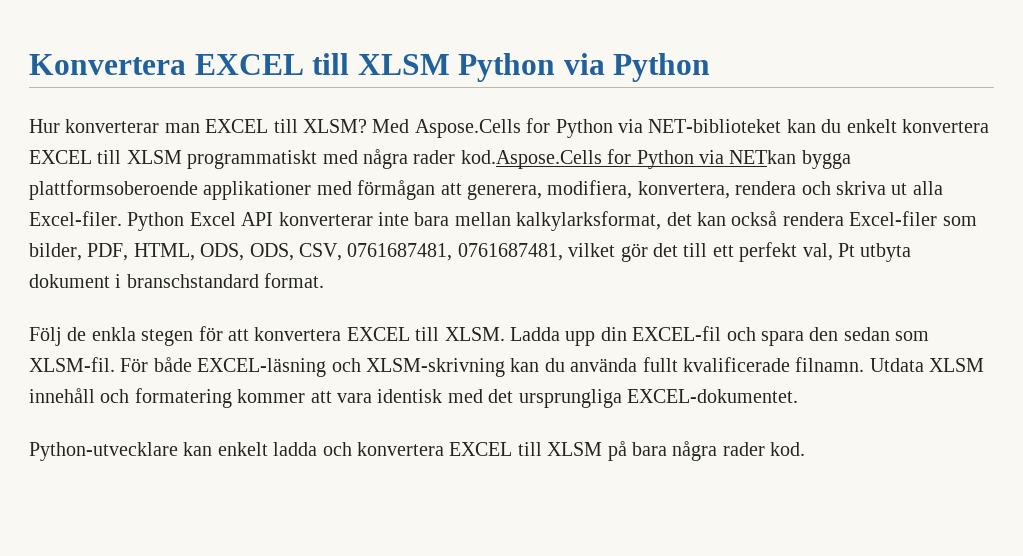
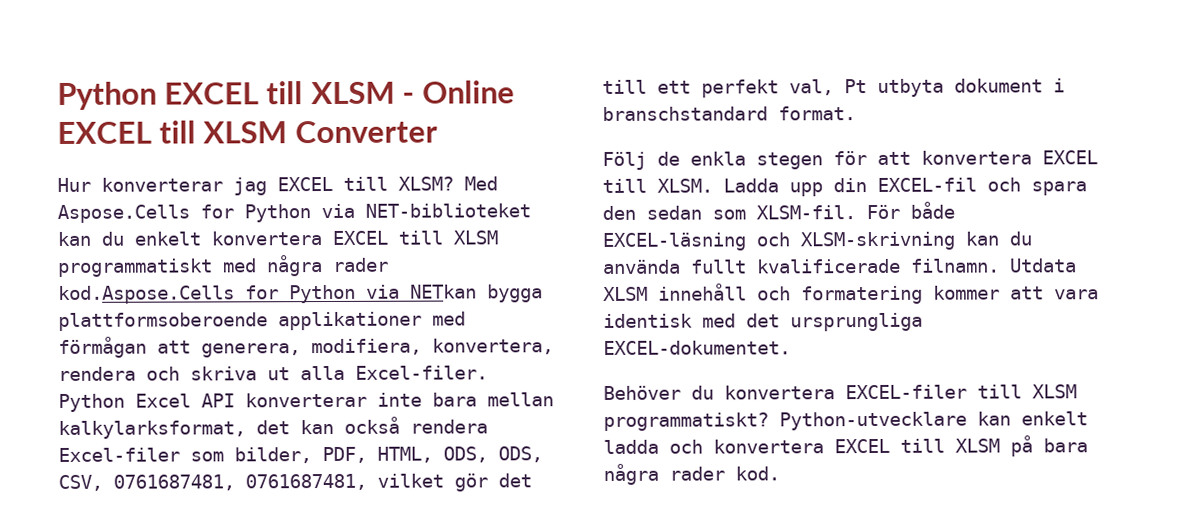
[29,53,711,82] Konvertera EXCEL till XLSM Python via Python -> [57,80,516,110] [57,120,438,144] Python EXCEL till XLSM - Online EXCEL till XLSM Converter
[164,123,200,133] man -> [233,177,267,196] jag
(798, 396) none -> [603,384,1077,400] [603,412,769,431] Behöver du konvertera EXCEL-filer till XLSM programmatiskt?

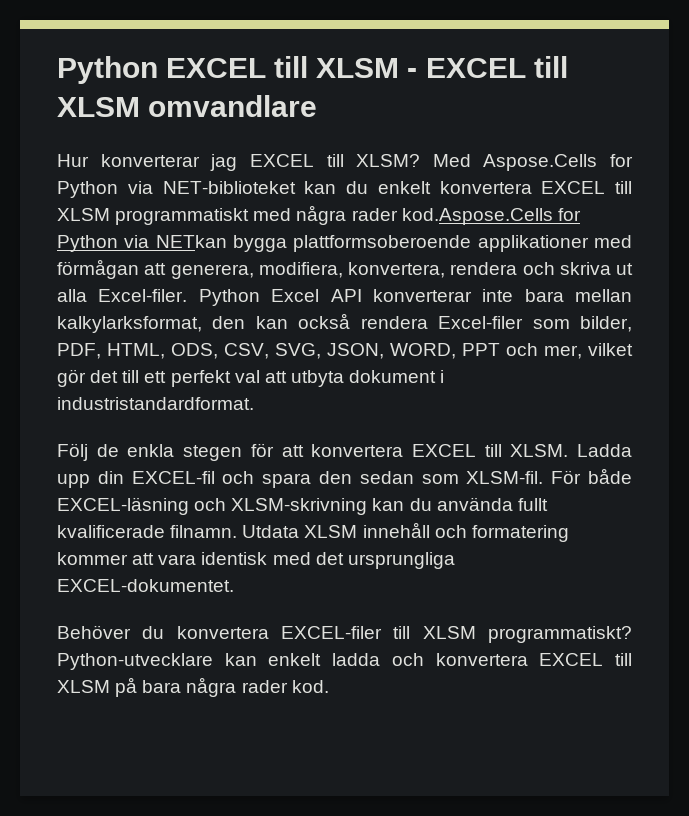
[422,80,516,104] [57,120,438,144] Online EXCEL till XLSM Converter -> [425,56,568,78] [57,95,318,117] EXCEL till XLSM omvandlare
[256,420,290,435] det -> [212,316,246,329] den
[498,446,543,463] [58,473,367,491] ODS, CSV, 0761687481, 0761687481, -> [224,343,582,359] CSV, SVG, JSON, WORD, PPT och mer,
[789,79,867,96] val, Pt -> [234,370,287,383] val att
[602,106,856,121] branschstandard format. -> [57,397,254,410] industristandardformat.

